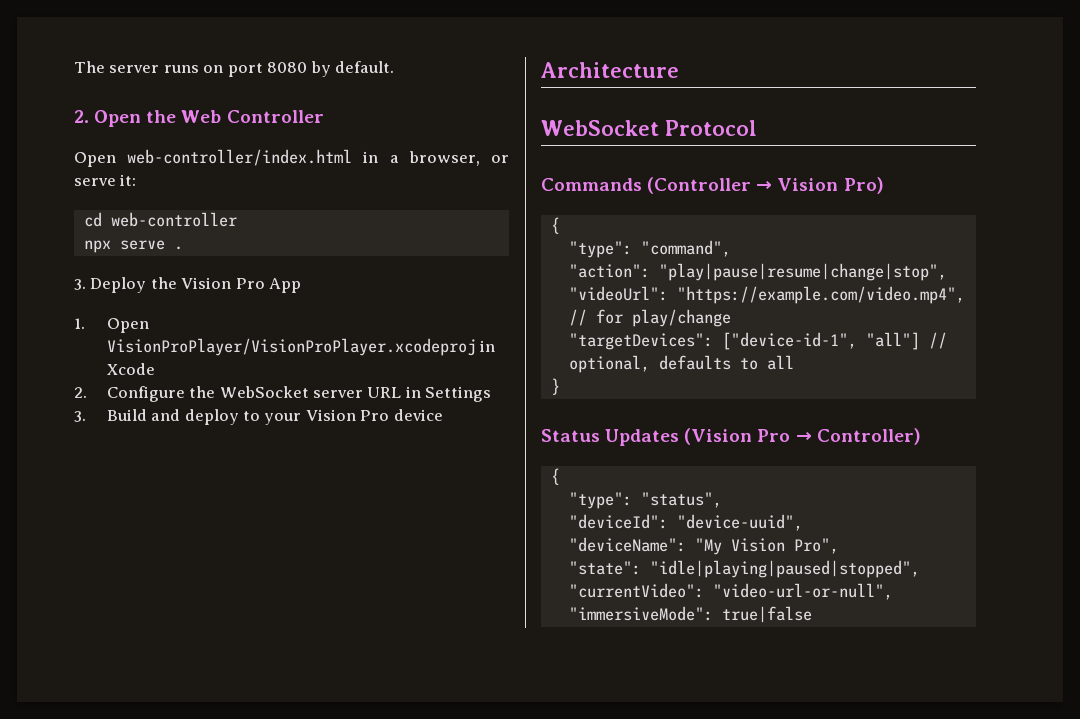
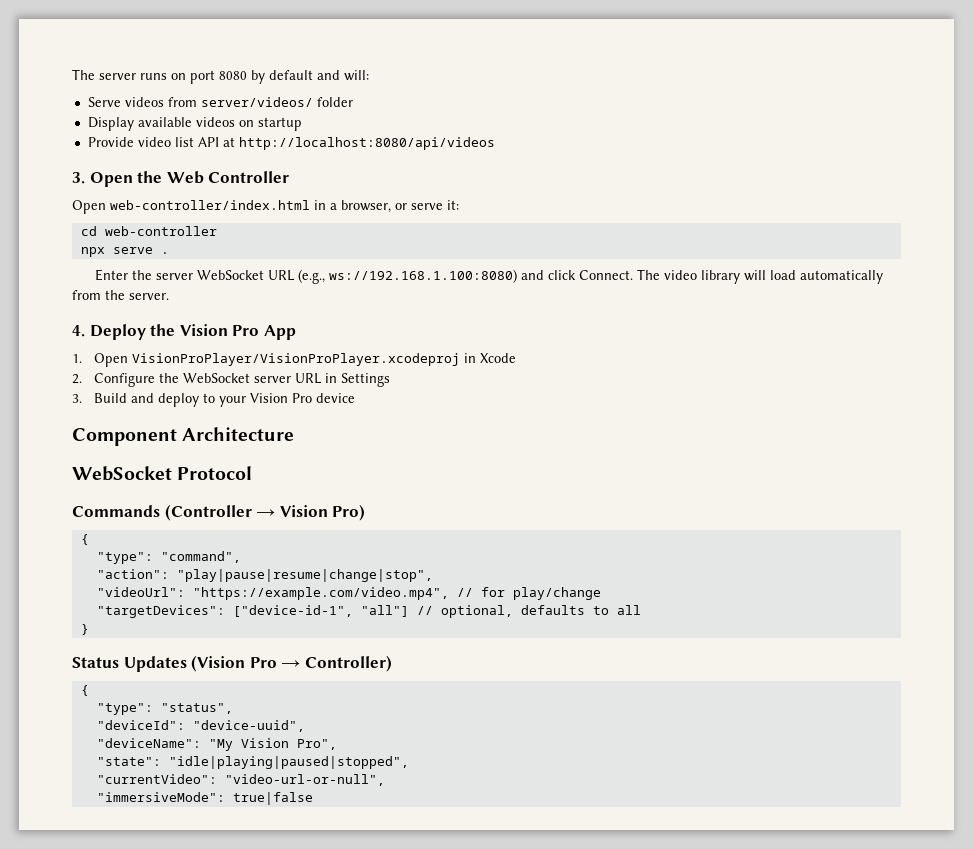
[335,61,395,73] [74,110,89,123] default. // 2. -> [269,70,369,81] [87,97,353,107] [87,117,302,131] [87,137,495,150] [72,172,85,184] default and will: // Serve videos from server/videos/ folder // Display available videos on startup // Provide video list API at http://localhost:8080/api/videos // 3.
[74,279,86,290] 3. -> [94,269,883,284] [72,290,169,300] [72,325,85,337] Enter the server WebSocket URL (e.g., ws://192.168.1.100:8080) and click Connect. The video library will load automatically from the server. // 4.
(443, 415) none -> [72,428,177,446] Component

